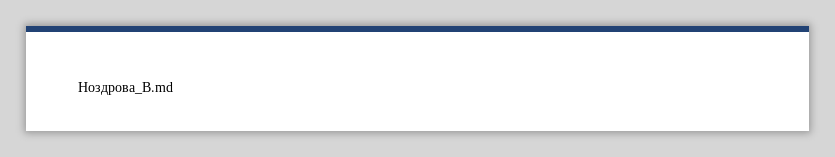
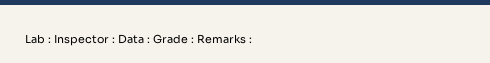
[78,82,173,95] Ноздрова_В.md -> [25,34,252,46] Lab : Inspector : Data : Grade : Remarks :

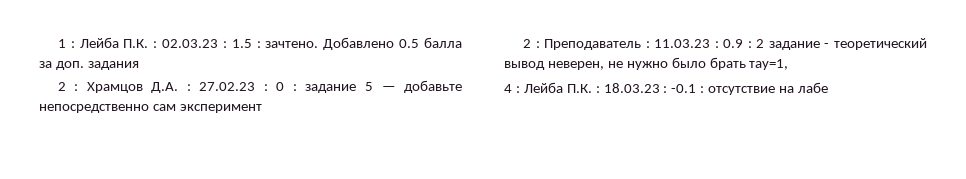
[25,34,252,46] Lab : Inspector : Data : Grade : Remarks : -> [57,37,462,50] [39,61,139,70] [57,80,462,93] [39,104,262,113] [522,38,927,50] [504,57,789,70] [504,82,829,95] 1 : Лейба П.К. : 02.03.23 : 1.5 : зачтено. Добавлено 0.5 балла за доп. задания // 2 : Храмцов Д.А. : 27.02.23 : 0 : задание 5 — добавьте непосредственно сам эксперимент // 2 : Преподаватель : 11.03.23 : 0.9 : 2 задание - теоретический вывод неверен, не нужно было брать тау=1, // 4 : Лейба П.К. : 18.03.23 : -0.1 : отсутствие на лабе

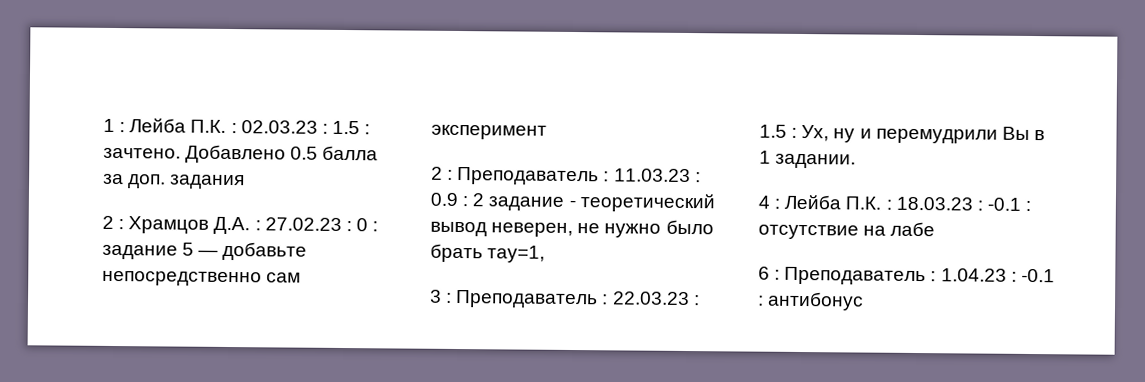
(789, 64) none -> [430,289,700,309] [759,124,1045,144] [759,150,857,169] // 3 : Преподаватель : 22.03.23 : 1.5 : Ух, ну и перемудрили Вы в 1 задании.
(829, 87) none -> [758,266,1055,286] [758,291,865,311] // 6 : Преподаватель : 1.04.23 : -0.1 : антибонус

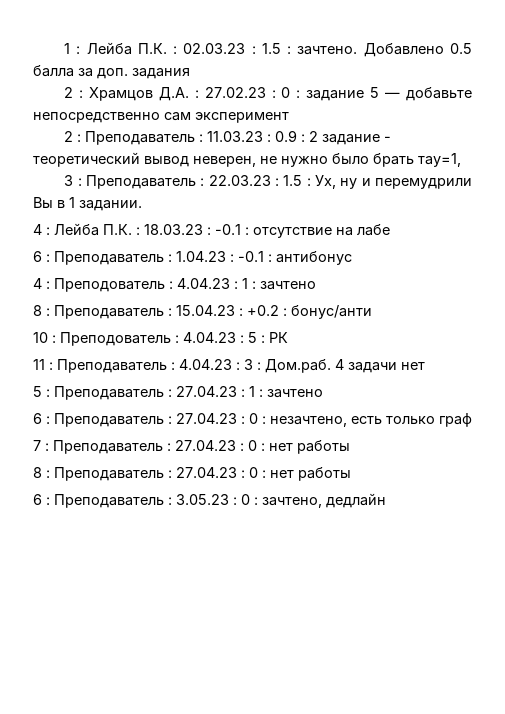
(865, 301) none -> [33,278,316,292] [33,305,372,319] [33,332,288,346] [33,359,425,373] [33,386,323,400] [33,413,472,427] [33,440,350,454] [33,467,351,481] [33,493,386,508] // 4 : Преподователь : 4.04.23 : 1 : зачтено // 8 : Преподаватель : 15.04.23 : +0.2 : бонус/анти // 10 : Преподователь : 4.04.23 : 5 : РК // 11 : Преподаватель : 4.04.23 : 3 : Дом.раб. 4 задачи нет // 5 : Преподаватель : 27.04.23 : 1 : зачтено // 6 : Преподаватель : 27.04.23 : 0 : незачтено, есть только граф // 7 : Преподаватель : 27.04.23 : 0 : нет работы // 8 : Преподаватель : 27.04.23 : 0 : нет работы // 6 : Преподаватель : 3.05.23 : 0 : зачтено, дедлайн

